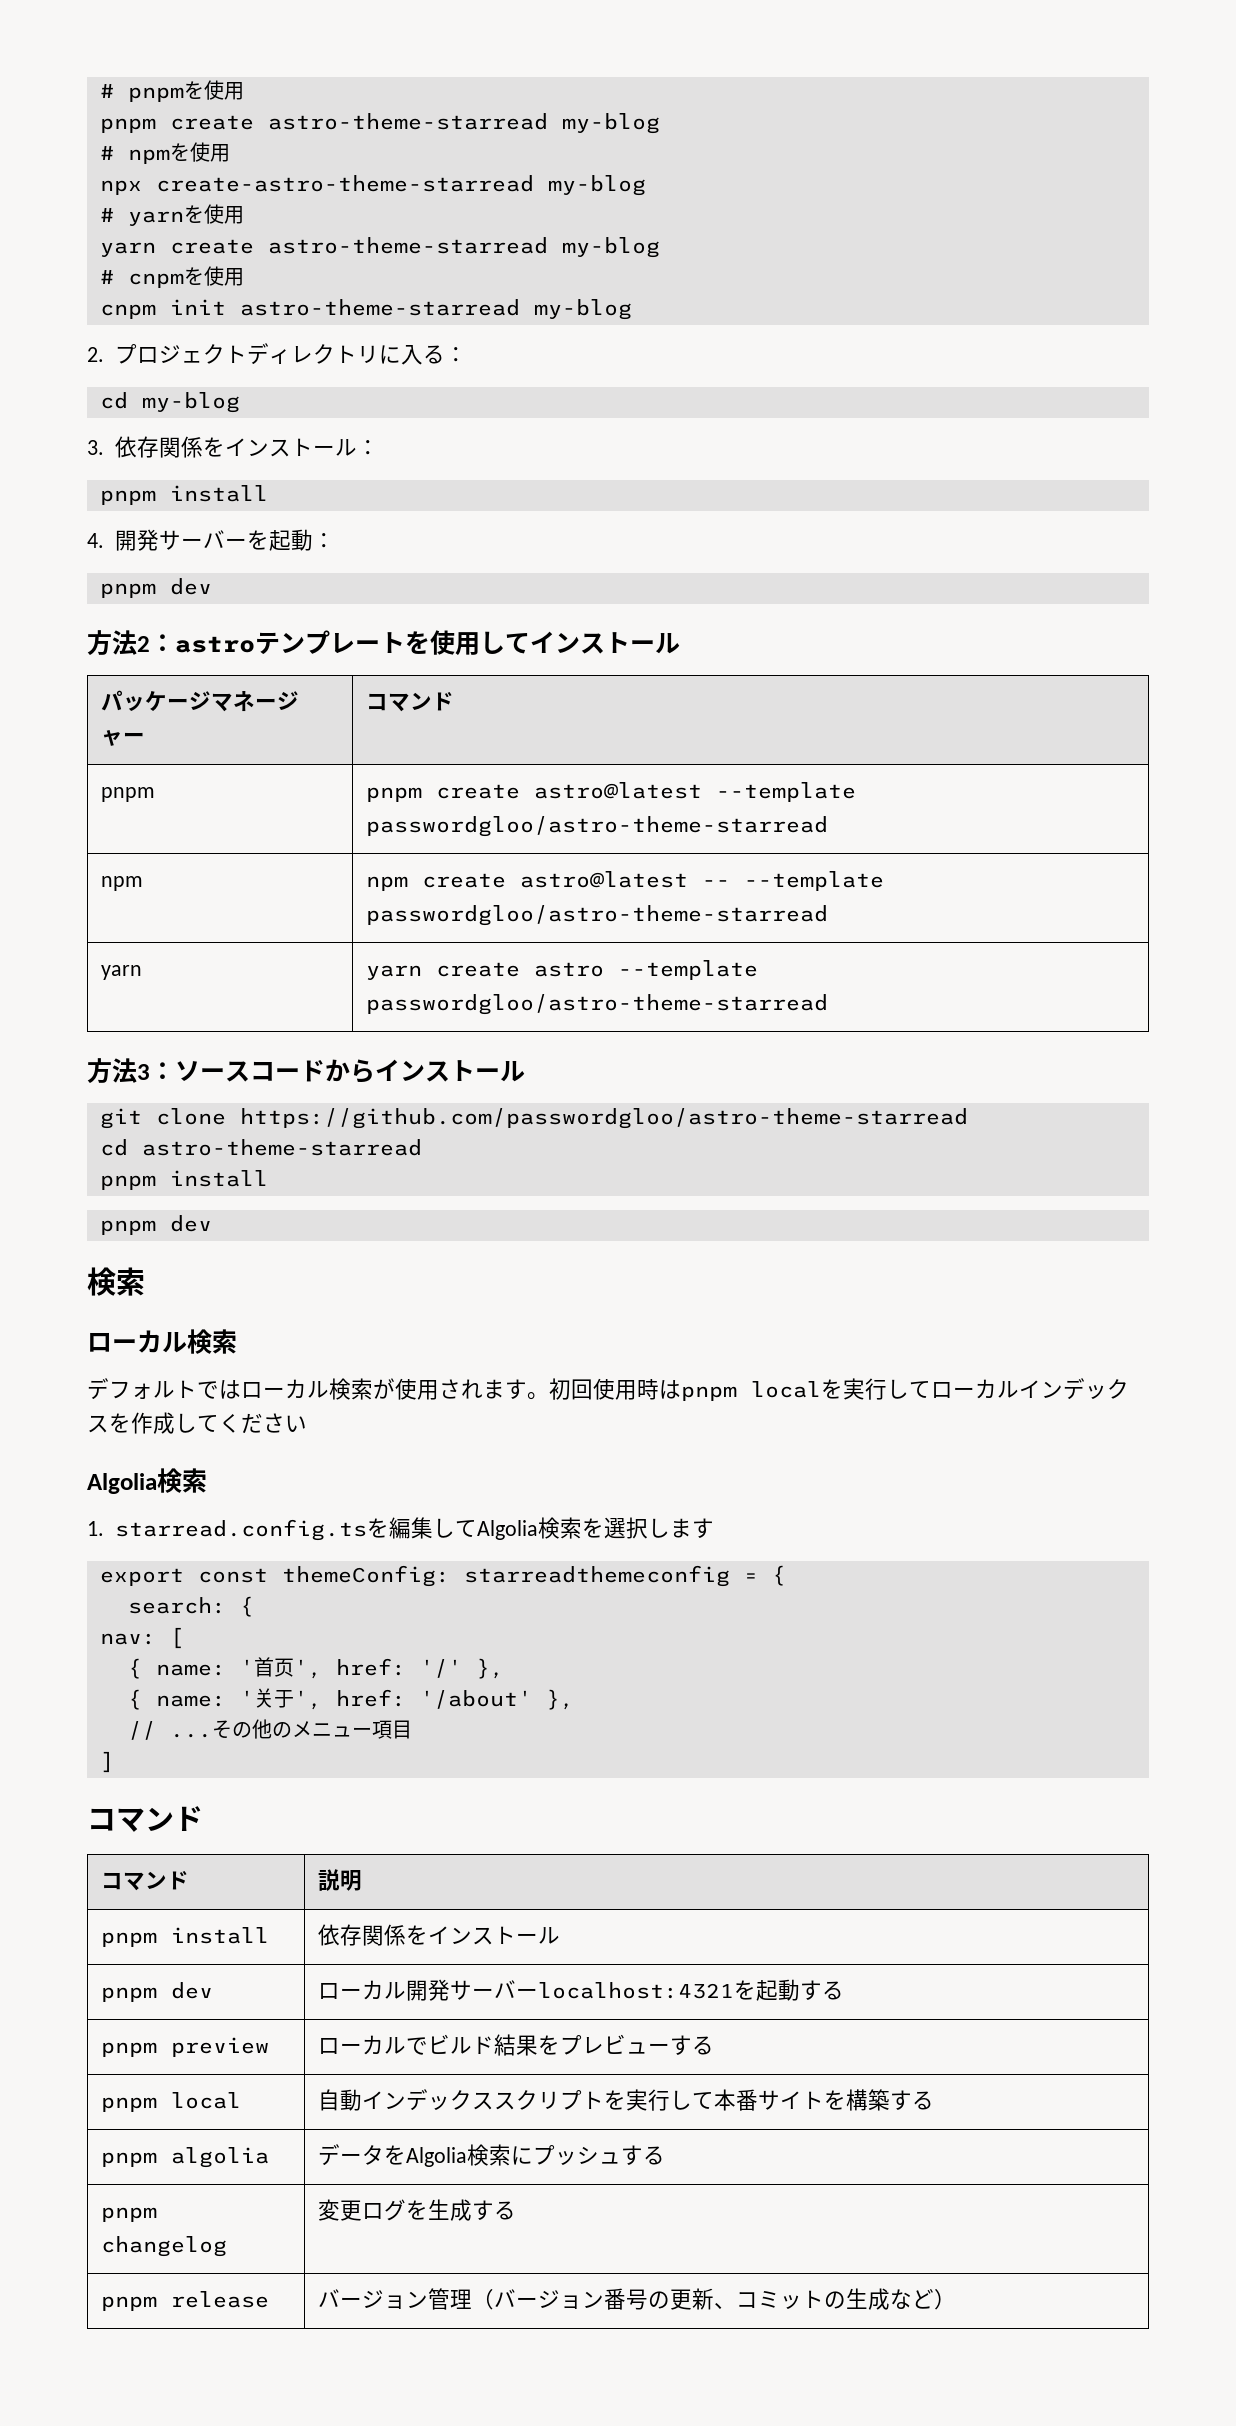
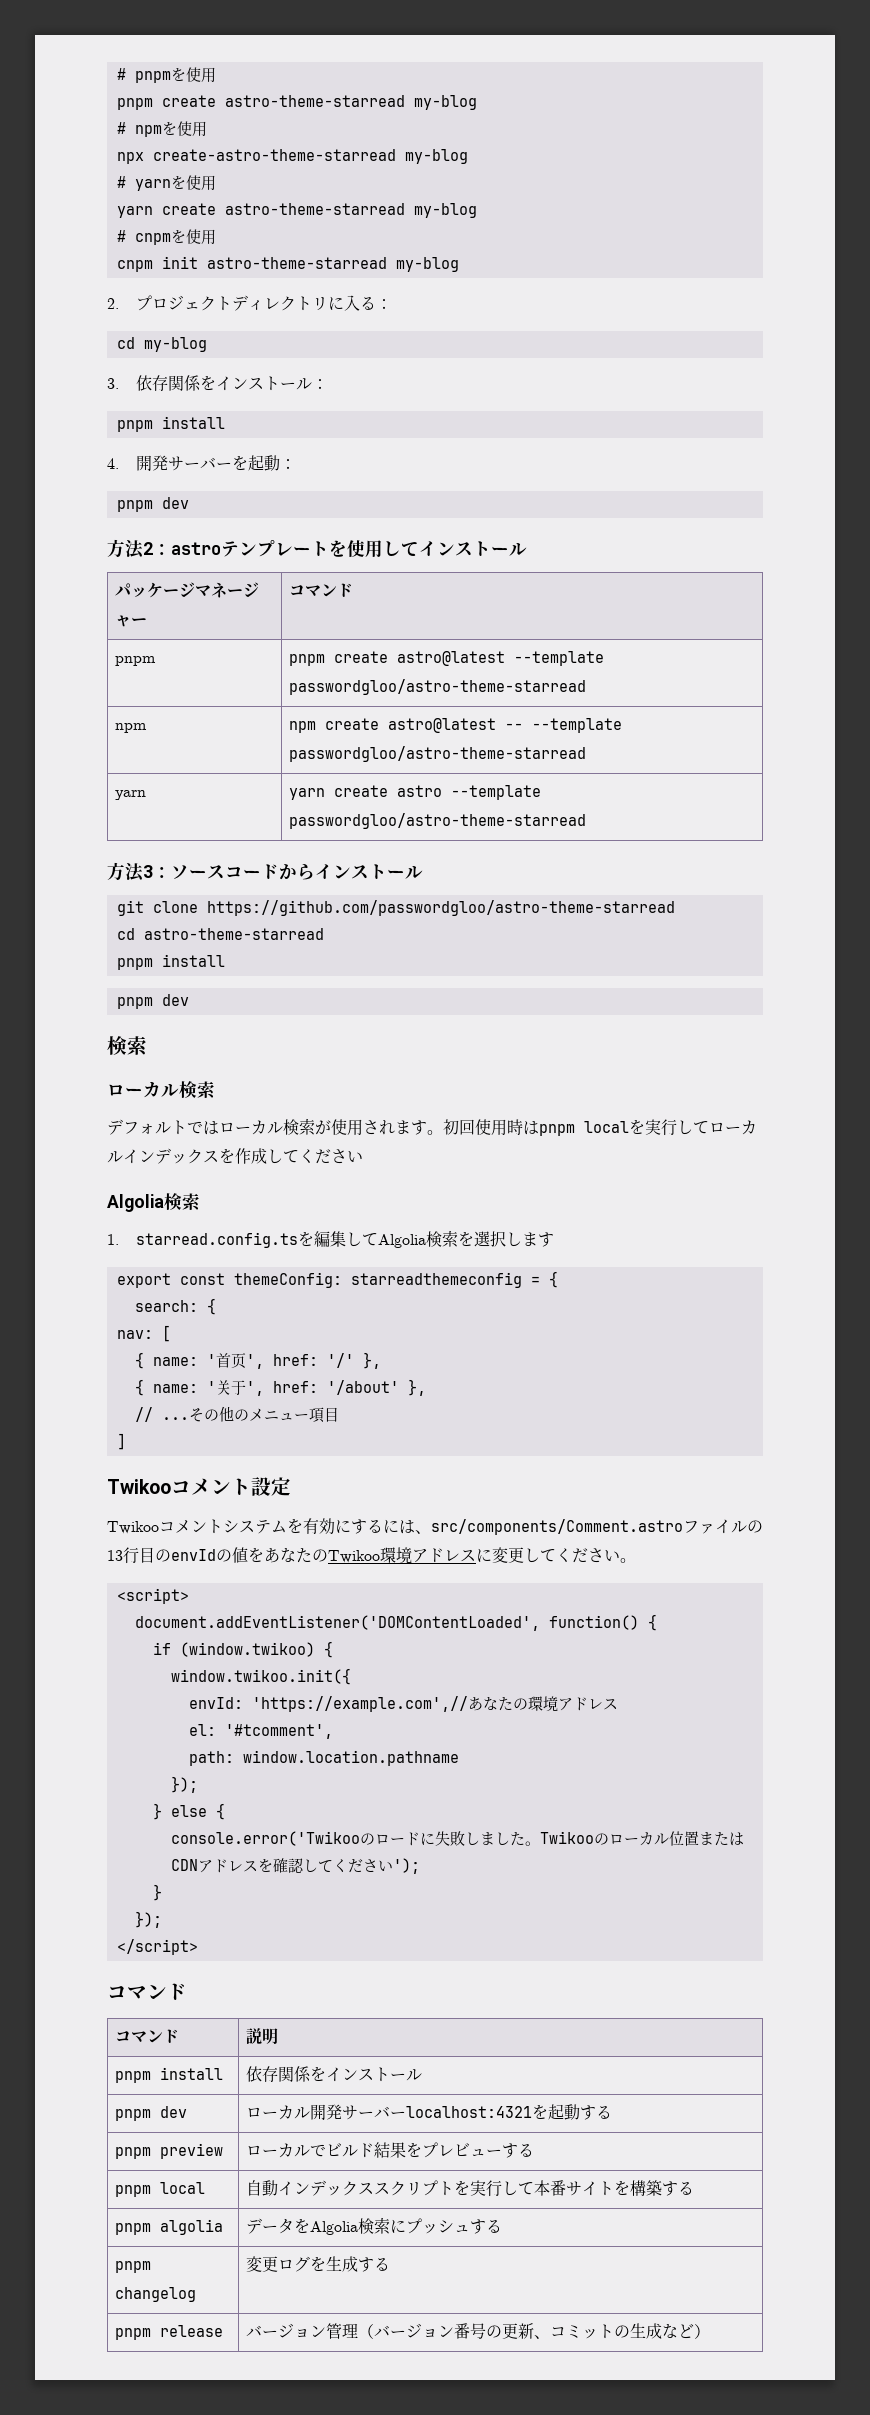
(114, 1762) none -> [107,1477,291,1496] [107,1518,763,1535] [107,1547,636,1564] [116,1588,189,1604] [134,1614,657,1631] [152,1641,333,1658] [170,1668,351,1685] [188,1696,618,1712] [188,1724,333,1739] [188,1750,459,1766] [170,1776,198,1793] [152,1803,225,1820] [170,1831,744,1846] [170,1858,420,1874] [152,1884,162,1901] [134,1911,162,1928] [116,1939,198,1955] // Twikooコメント設定 // Twikooコメントシステムを有効にするには、src/components/Comment.astroファイルの13行目のenvIdの値をあなたのTwikoo環境アドレスに変更してください。 // <script> // document.addEventListener('DOMContentLoaded', function() { // if (window.twikoo) { // window.twikoo.init({ // envId: 'https://example.com',//あなたの環境アドレス // el: '#tcomment', // path: window.location.pathname // }); // } else { // console.error('Twikooのロードに失敗しました。Twikooのローカル位置またはCDNアドレスを確認してください'); // } // }); // </script>

